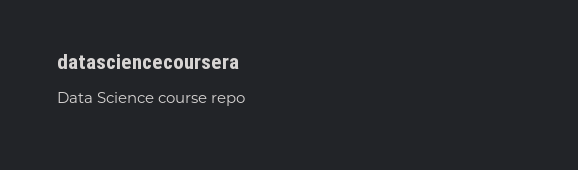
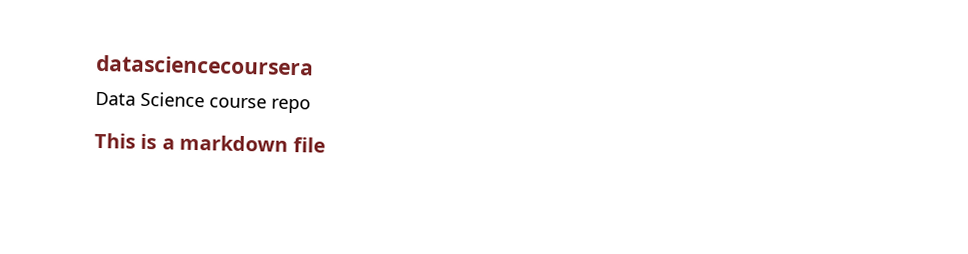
(246, 100) none -> [94,132,326,153] // This is a markdown file

